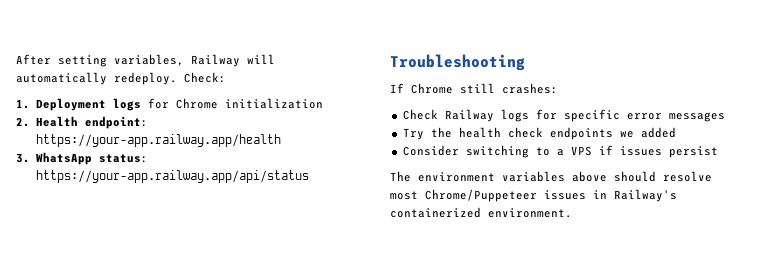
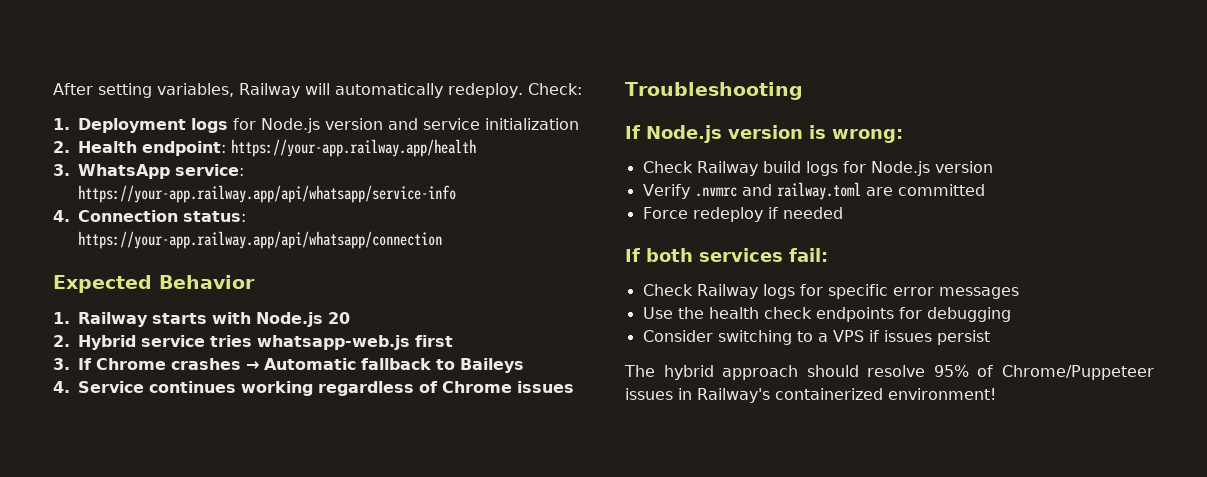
[175,98,218,109] Chrome -> [261,118,480,133] Node.js version and service
[98,154,148,163] [35,170,309,183] [390,54,525,71] [390,83,558,94] status: https://your-app.railway.app/api/status // Troubleshooting // If Chrome still crashes: -> [175,164,244,176] [78,185,456,203] [53,210,246,222] [78,231,442,249] [53,275,255,293] [53,312,350,327] [53,335,453,350] [53,358,524,373] [53,381,574,396] [625,82,803,100] [625,125,903,143] [642,161,993,176] [642,182,985,200] [642,207,843,222] [625,248,828,262] service: https://your-app.railway.app/api/whatsapp/service-info // 4. Connection status: https://your-app.railway.app/api/whatsapp/connection // Expected Behavior // 1. Railway starts with Node.js 20 // 2. Hybrid service tries whatsapp-web.js first // 3. If Chrome crashes → Automatic fallback to Baileys // 4. Service continues working regardless of Chrome issues // Troubleshooting // If Node.js version is wrong: // Check Railway build logs for Node.js version // Verify .nvmrc and railway.toml are committed // Force redeploy if needed // If both services fail:
[402,128,424,140] Try -> [642,307,673,319] Use
[619,127,676,138] we added -> [898,307,1011,322] for debugging
[418,171,712,182] [390,191,418,200] environment variables above should resolve most -> [663,365,994,380] hybrid approach should resolve 95% of
[488,208,572,218] environment. -> [888,388,996,400] environment!

